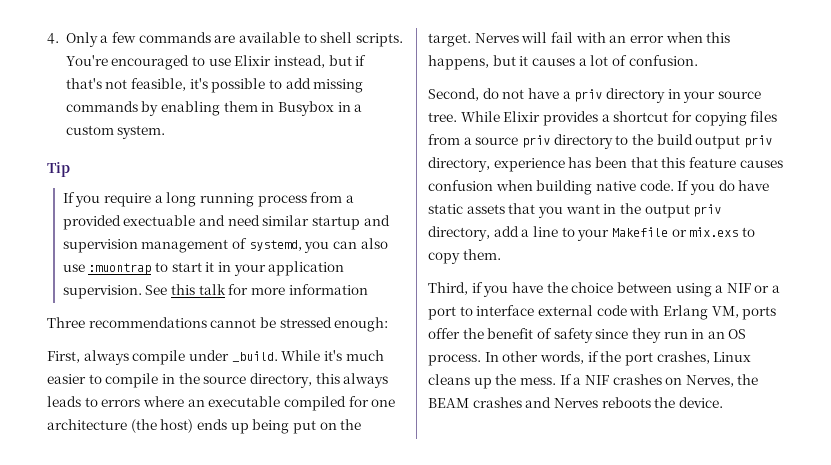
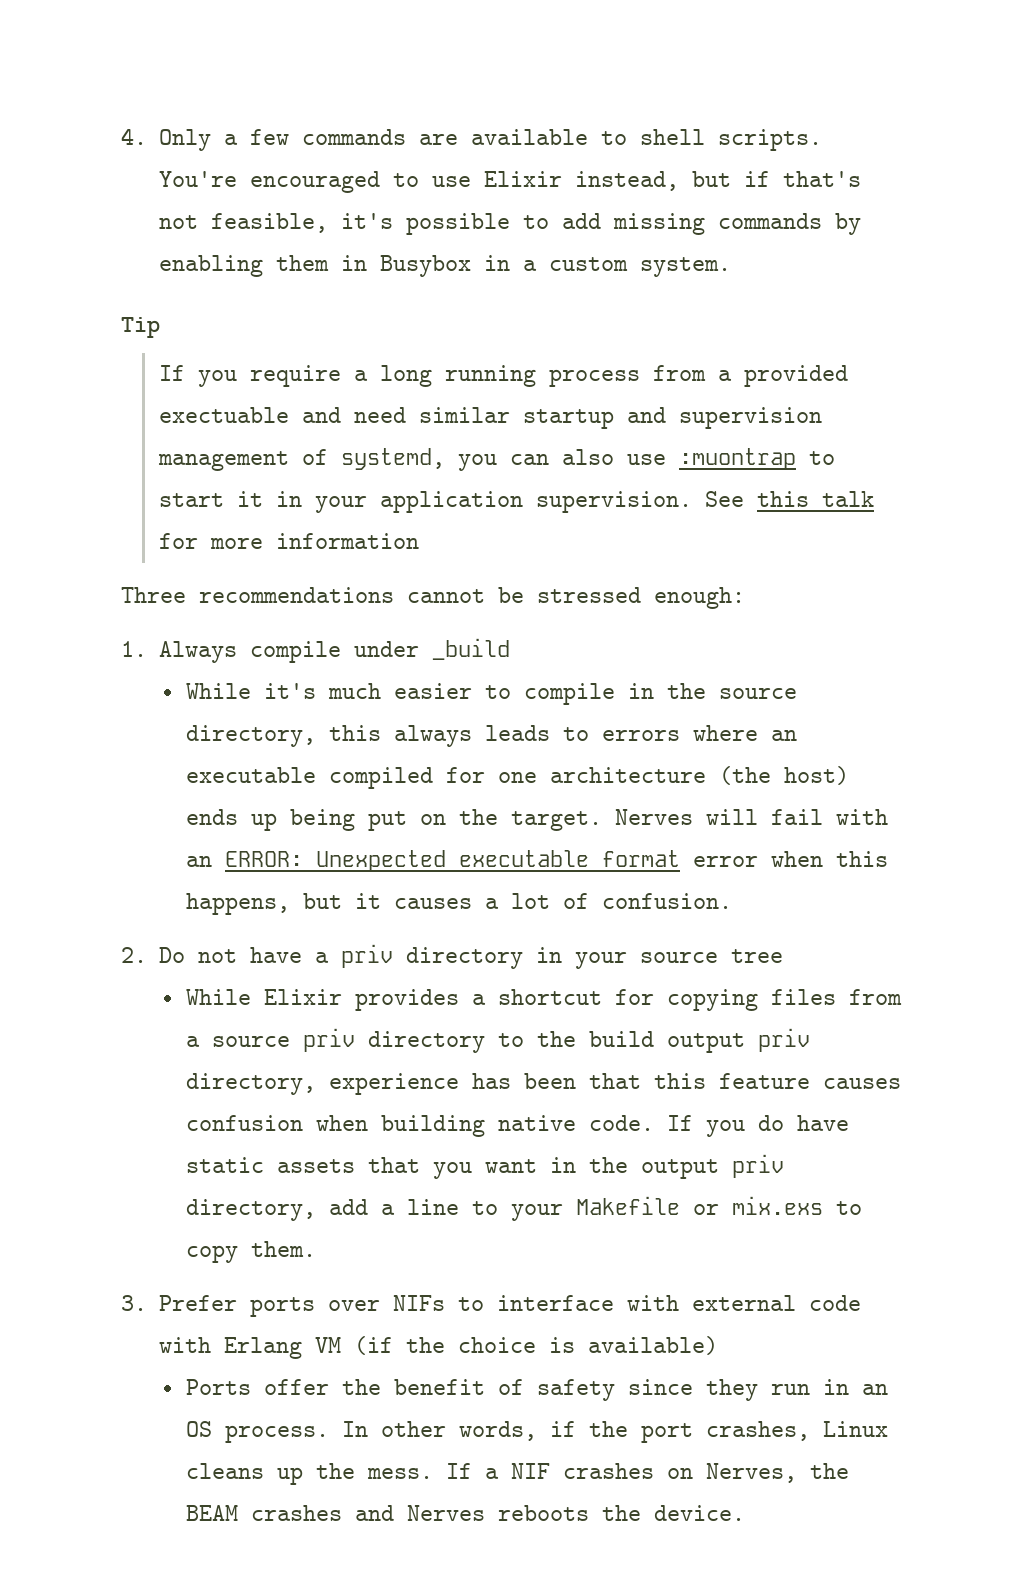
[47,350,129,365] First, always -> [121,641,238,663] 1. Always
[231,351,278,362] _build. -> [432,638,511,660] _build //
(627, 39) none -> [224,850,680,872] ERROR: Unexpected executable format
[428,88,499,101] Second, do -> [121,947,186,963] 2. Do
[428,112,457,122] tree. -> [731,949,784,963] tree //
[428,282,781,297] [428,306,456,320] Third, if you have the choice between using a NIF or a port -> [121,1295,446,1317] 3. Prefer ports over NIFs
(535, 310) none -> [627,1295,680,1311] with
[711,306,777,320] VM, ports -> [315,1336,719,1355] [185,1379,251,1395] VM (if the choice is available) // Ports

